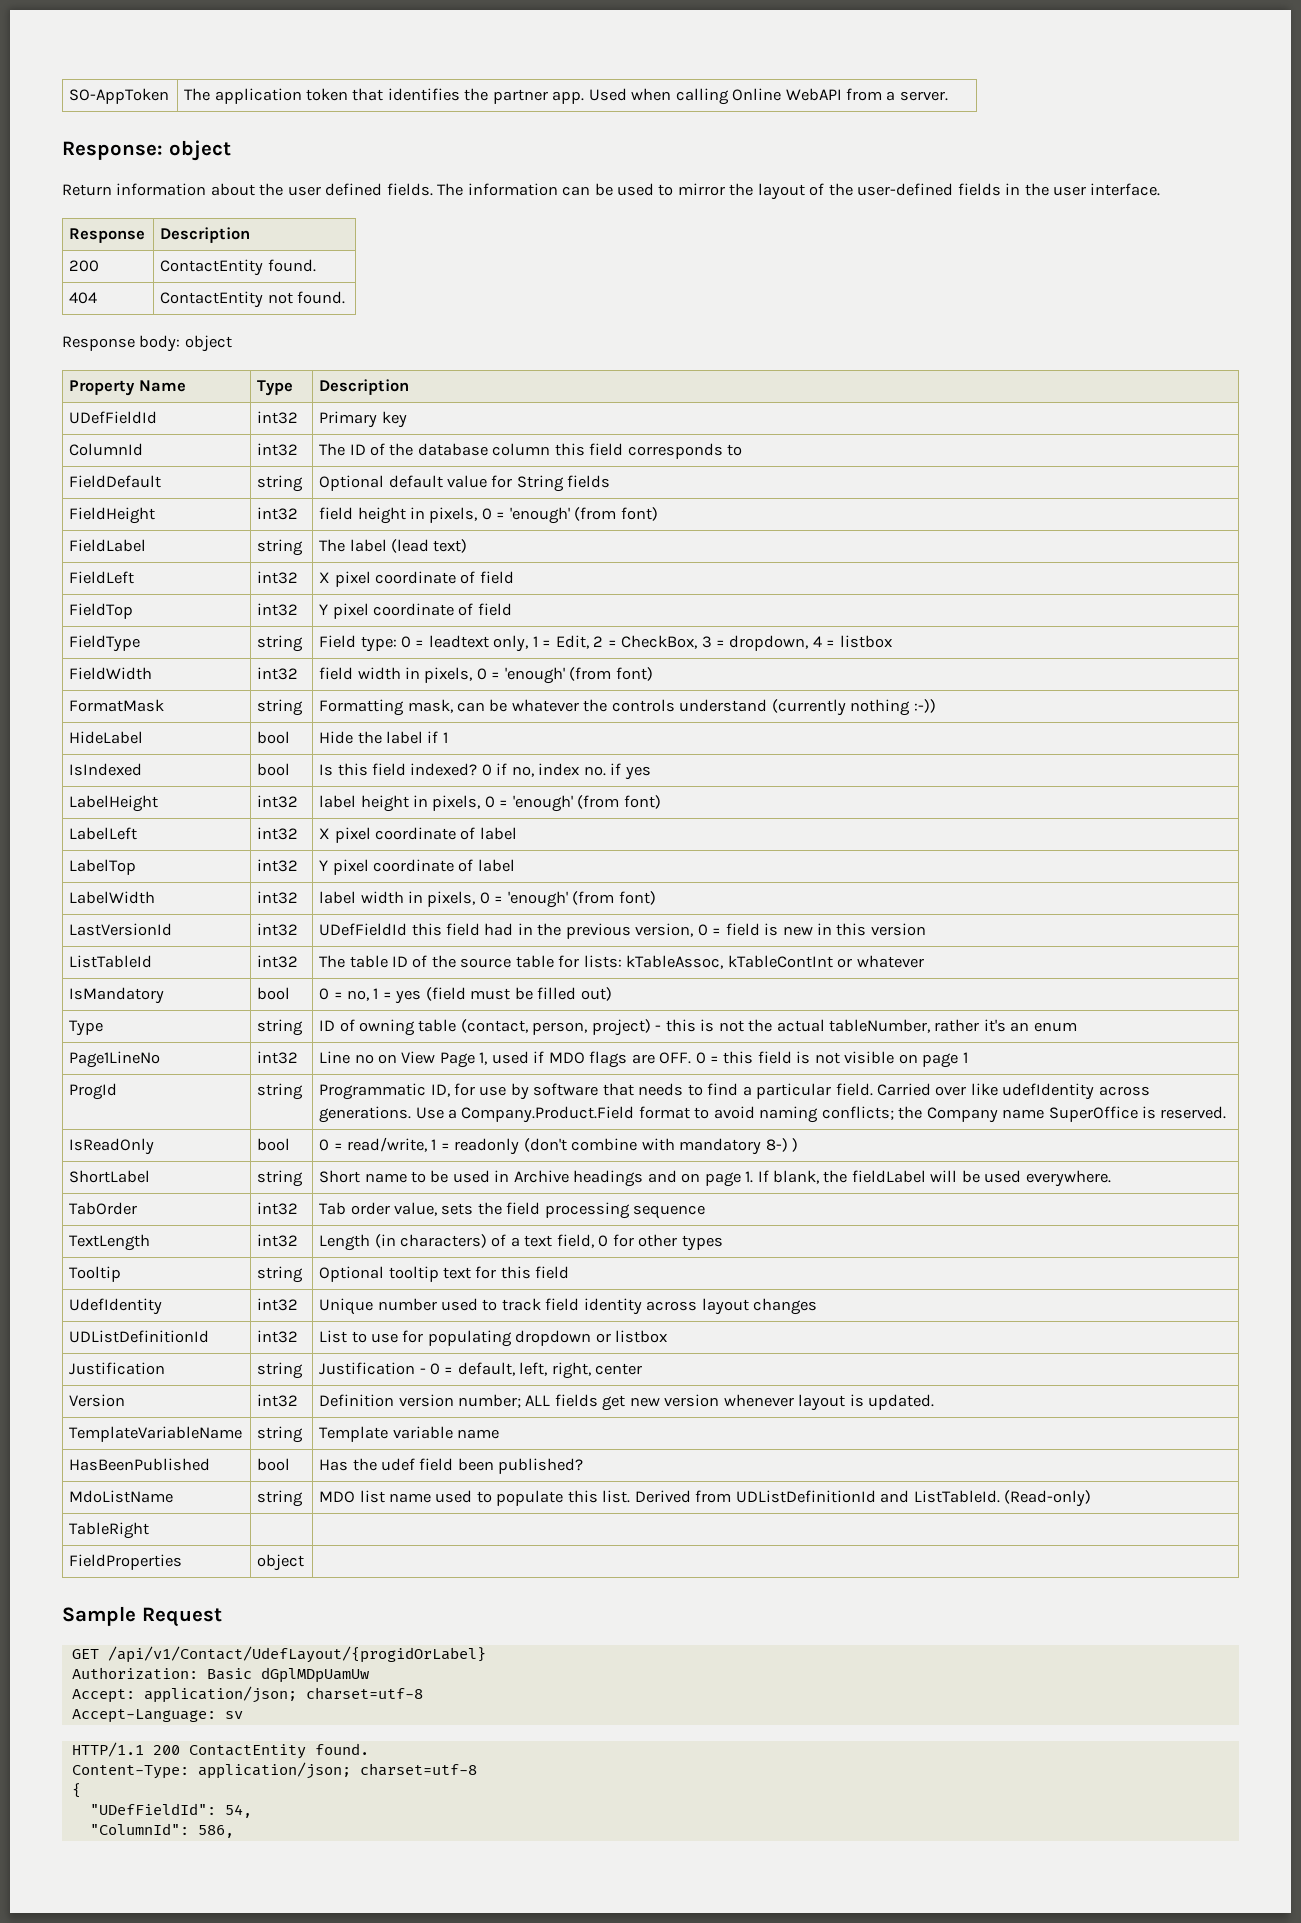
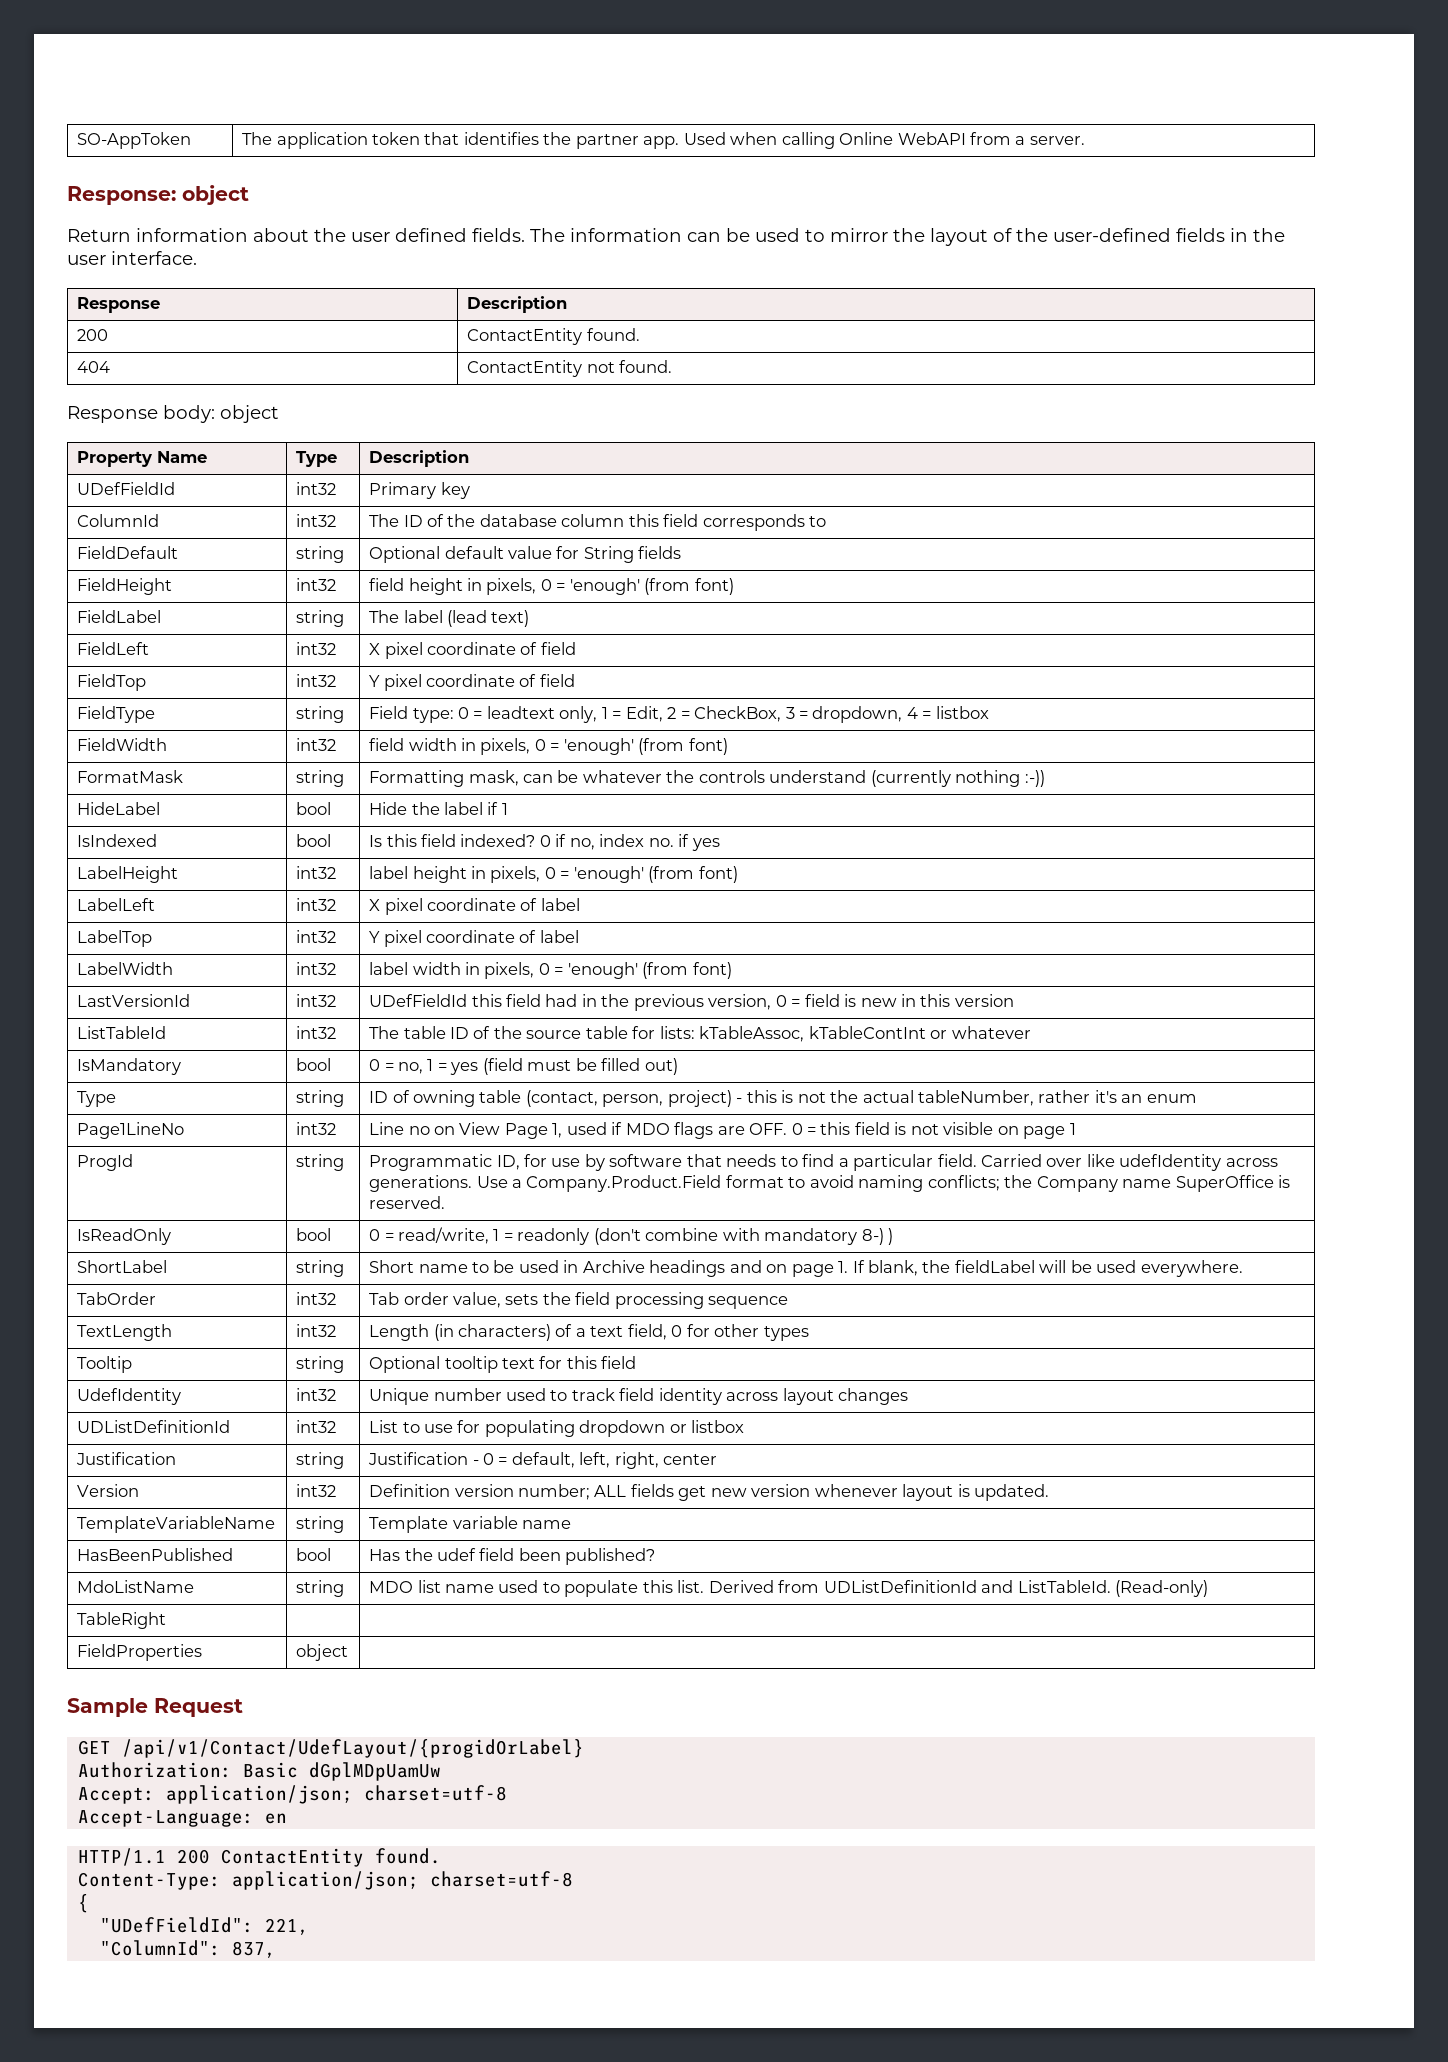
[224,1711,243,1719] sv -> [265,1813,288,1824] en
[224,1804,252,1818] 54, -> [265,1918,310,1935] 221,
[197,1825,234,1838] 586, -> [232,1941,277,1958] 837,

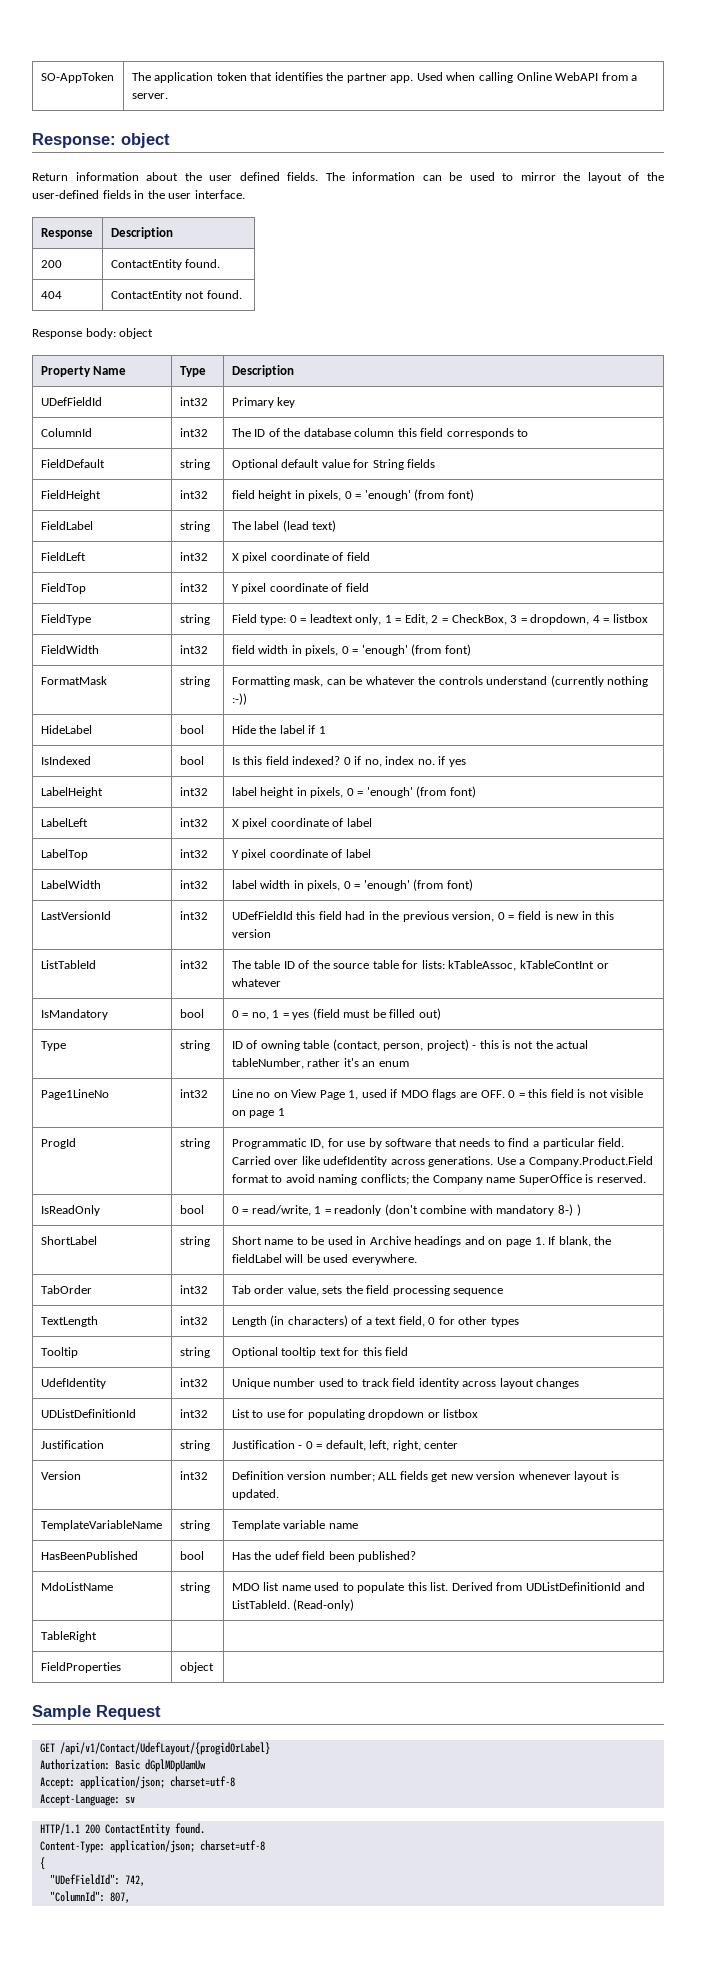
[265,1813,288,1824] en -> [124,1796,135,1804] sv
[265,1918,310,1935] 221, -> [124,1875,145,1886] 742,
[232,1941,277,1958] 837, -> [109,1892,130,1903] 807,

